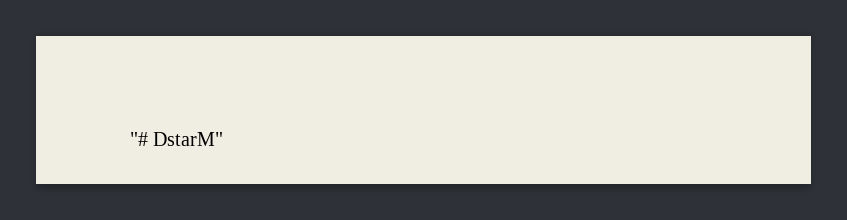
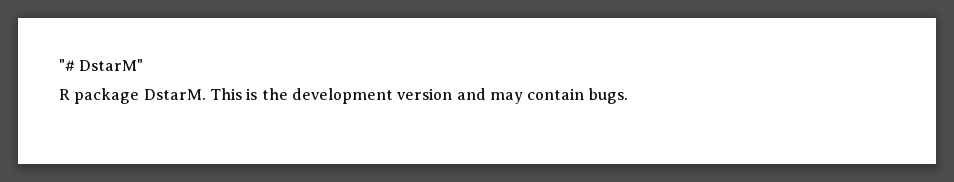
(224, 139) none -> [59,88,628,104] // R package DstarM. This is the development version and may contain bugs.

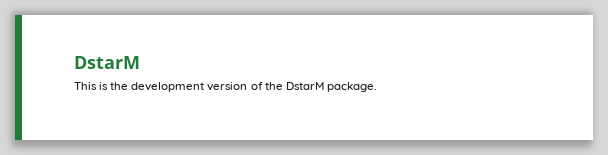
[59,59,144,71] [59,88,206,104] "# DstarM" // R package DstarM. -> [74,56,140,69] DstarM //
[456,88,628,104] and may contain bugs. -> [250,82,377,92] of the DstarM package.

